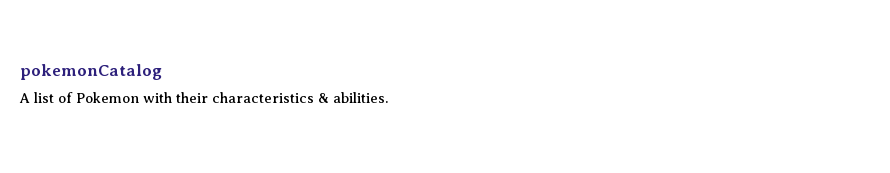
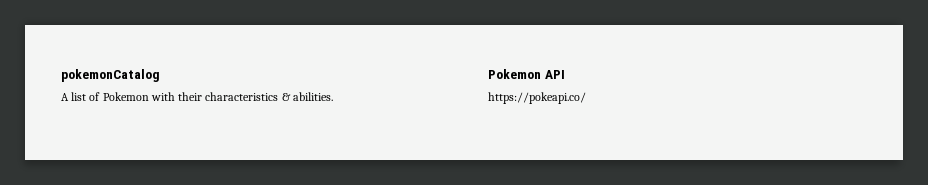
(388, 97) none -> [488,69,565,79] [488,92,586,104] // Pokemon API // https://pokeapi.co/

